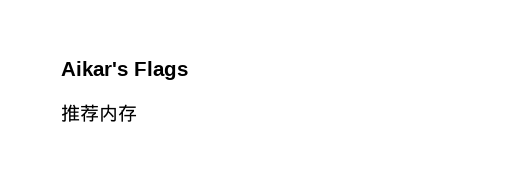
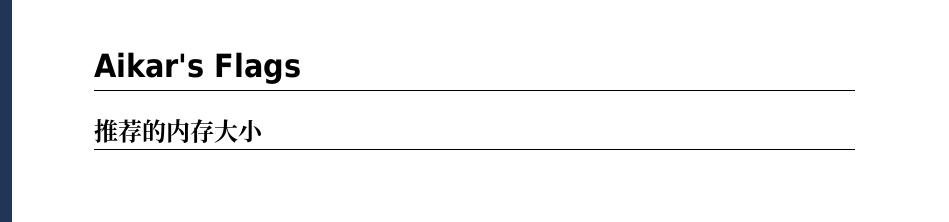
[99,104,137,122] 内存 -> [142,119,264,143] 的内存大小

